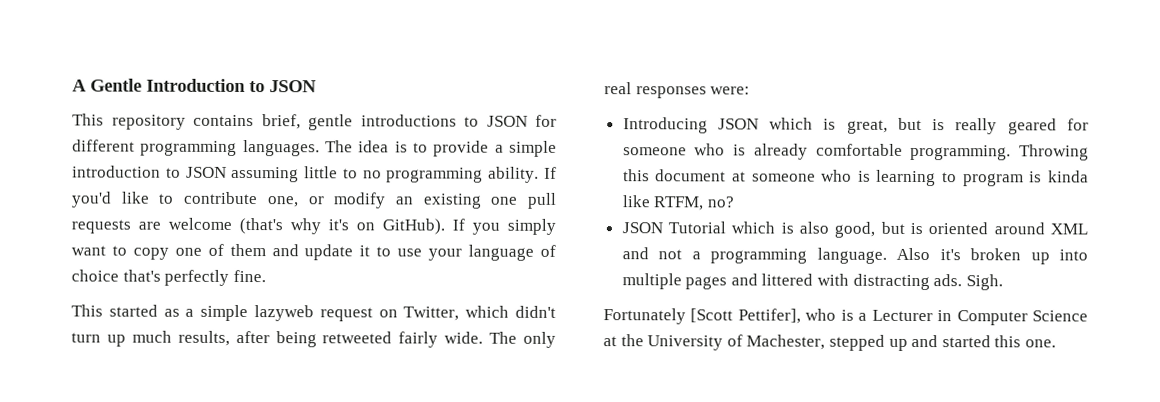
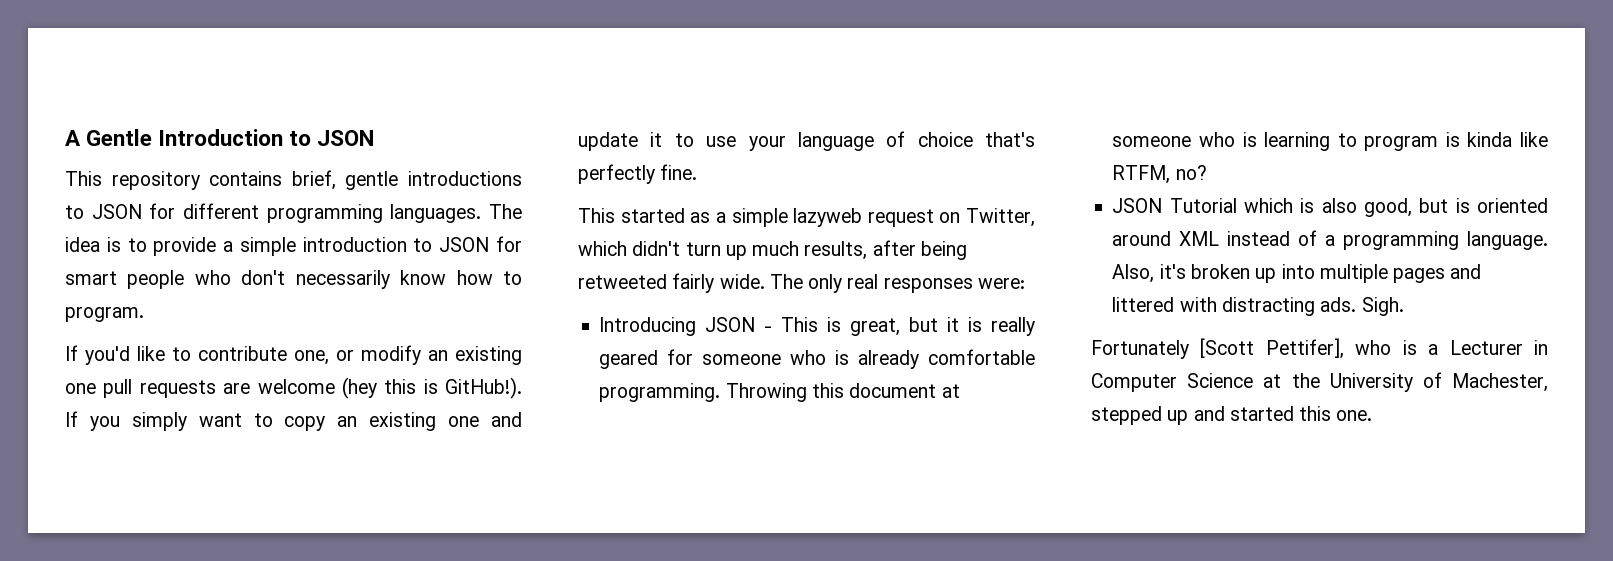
[231,166,540,183] assuming little to no programming ability. -> [495,236,522,252] [65,270,522,289] [65,307,144,322] for smart people who don't necessarily know how to program. //
[239,217,445,235] (that's why it's on GitHub). -> [341,377,522,399] (hey this is GitHub!).
[174,243,266,257] one of them -> [337,412,480,431] an existing one
[769,117,814,130] which -> [764,317,819,332] - This
(922, 124) none -> [947,317,960,332] it
[621,247,683,260] and not -> [1227,230,1318,246] instead of
[896,247,931,261] Also -> [1112,264,1155,283] Also,

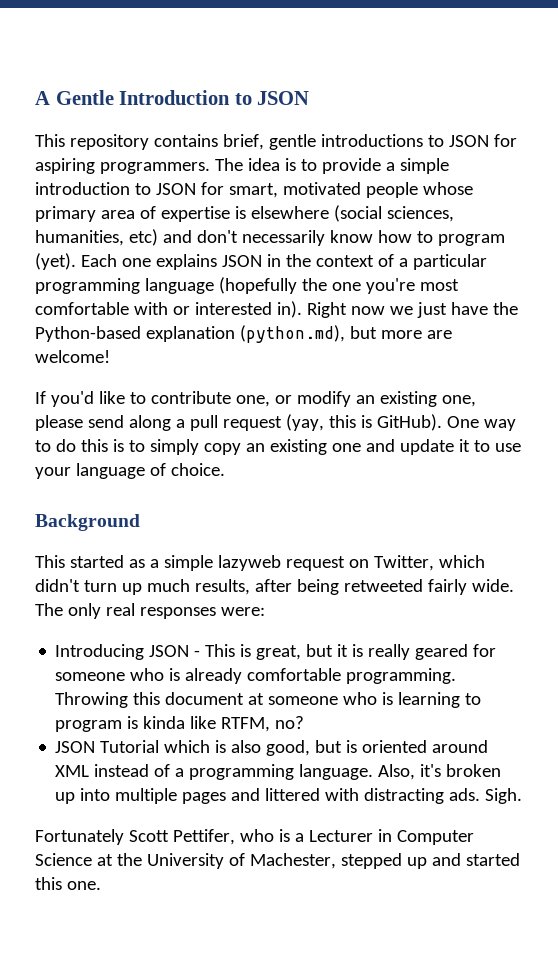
[182,203,482,223] different programming languages. -> [35,158,210,174] aspiring programmers.
[65,270,231,289] smart people who -> [228,182,473,198] [35,205,454,222] [35,229,192,246] smart, motivated people whose primary area of expertise is elsewhere (social sciences, humanities, etc) and
[65,307,144,322] program. -> [437,234,505,246] [35,253,487,270] [35,277,459,294] [35,301,518,318] [35,325,452,343] [35,350,110,363] program (yet). Each one explains JSON in the context of a particular programming language (hopefully the one you're most comfortable with or interested in). Right now we just have the Python-based explanation (python.md), but more are welcome!
[65,377,522,399] [65,411,273,431] one pull requests are welcome (hey this is GitHub!). If you simply want to -> [441,395,476,407] [35,414,516,431] [35,439,199,455] one, please send along a pull request (yay, this is GitHub). One way to do this is to simply
[917,132,1035,147] [578,164,698,184] choice that's perfectly fine. -> [170,463,225,476] [35,514,140,531] choice. // Background
[1200,338,1344,359] [Scott Pettifer], -> [128,829,235,845] Scott Pettifer,

